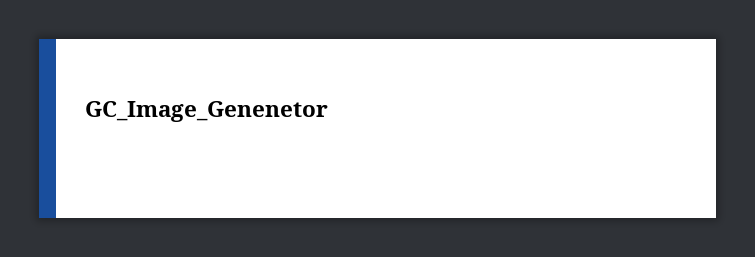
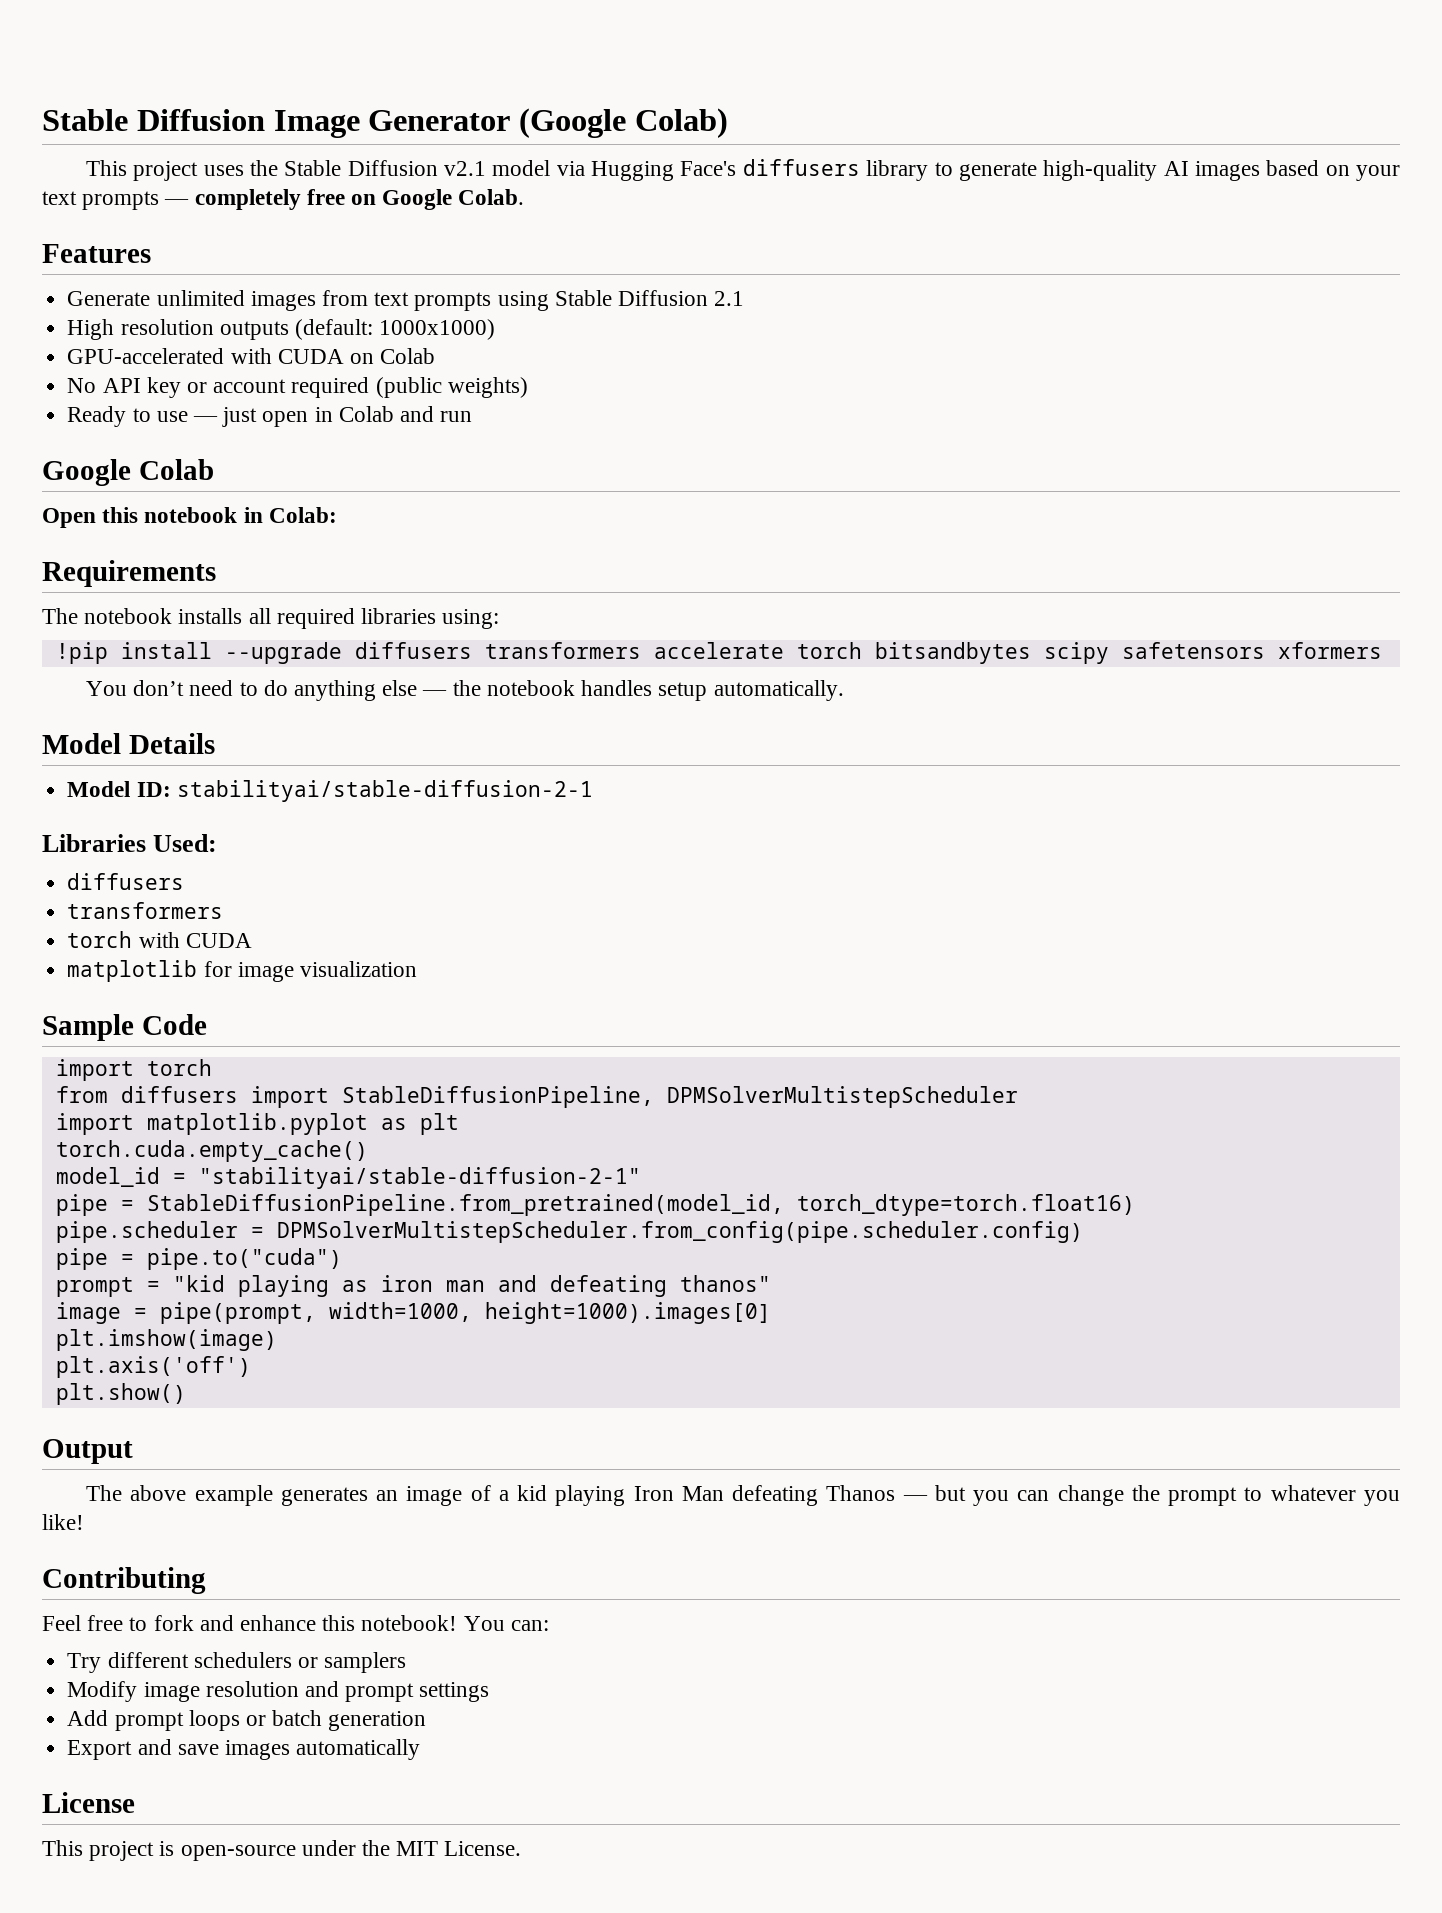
[85,101,328,122] GC_Image_Genenetor -> [42,108,728,138] [85,159,1400,181] [42,189,525,210] [42,244,151,263] [67,290,745,311] [67,319,496,340] [67,348,436,364] [67,377,528,398] [67,406,473,427] [42,459,214,486] [42,507,337,528] [42,560,216,587] [42,608,500,629] [55,642,1382,664] [85,680,844,701] [42,733,215,754] [67,780,593,802] [42,834,218,852] [67,873,185,890] [67,902,224,919] [67,931,252,948] [67,960,417,982] [42,1014,207,1041] [55,1059,212,1081] [55,1086,1018,1108] [55,1113,459,1135] [55,1140,368,1162] [55,1167,641,1189] [55,1194,1135,1216] [55,1221,1083,1243] [55,1248,342,1270] [55,1275,771,1297] [55,1302,771,1324] [55,1329,277,1351] [55,1356,251,1378] [55,1383,186,1405] [42,1439,133,1464] [85,1485,1400,1506] [42,1514,84,1530] [42,1567,206,1594] [42,1615,549,1631] [67,1652,407,1673] [67,1681,490,1702] [67,1710,427,1731] [67,1739,421,1760] [42,1792,135,1813] [42,1840,522,1861] Stable Diffusion Image Generator (Google Colab) // This project uses the Stable Diffusion v2.1 model via Hugging Face's diffusers library to generate high-quality AI images based on your text prompts — completely free on Google Colab. // Features // Generate unlimited images from text prompts using Stable Diffusion 2.1 // High resolution outputs (default: 1000x1000) // GPU-accelerated with CUDA on Colab // No API key or account required (public weights) // Ready to use — just open in Colab and run // Google Colab // Open this notebook in Colab: // Requirements // The notebook installs all required libraries using: // !pip install --upgrade diffusers transformers accelerate torch bitsandbytes scipy safetensors xformers // You don’t need to do anything else — the notebook handles setup automatically. // Model Details // Model ID: stabilityai/stable-diffusion-2-1 // Libraries Used: // diffusers // transformers // torch with CUDA // matplotlib for image visualization // Sample Code // import torch // from diffusers import StableDiffusionPipeline, DPMSolverMultistepScheduler // import matplotlib.pyplot as plt // torch.cuda.empty_cache() // model_id = "stabilityai/stable-diffusion-2-1" // pipe = StableDiffusionPipeline.from_pretrained(model_id, torch_dtype=torch.float16) // pipe.scheduler = DPMSolverMultistepScheduler.from_config(pipe.scheduler.config) // pipe = pipe.to("cuda") // prompt = "kid playing as iron man and defeating thanos" // image = pipe(prompt, width=1000, height=1000).images[0] // plt.imshow(image) // plt.axis('off') // plt.show() // Output // The above example generates an image of a kid playing Iron Man defeating Thanos — but you can change the prompt to whatever you like! // Contributing // Feel free to fork and enhance this notebook! You can: // Try different schedulers or samplers // Modify image resolution and prompt settings // Add prompt loops or batch generation // Export and save images automatically // License // This project is open-source under the MIT License.

